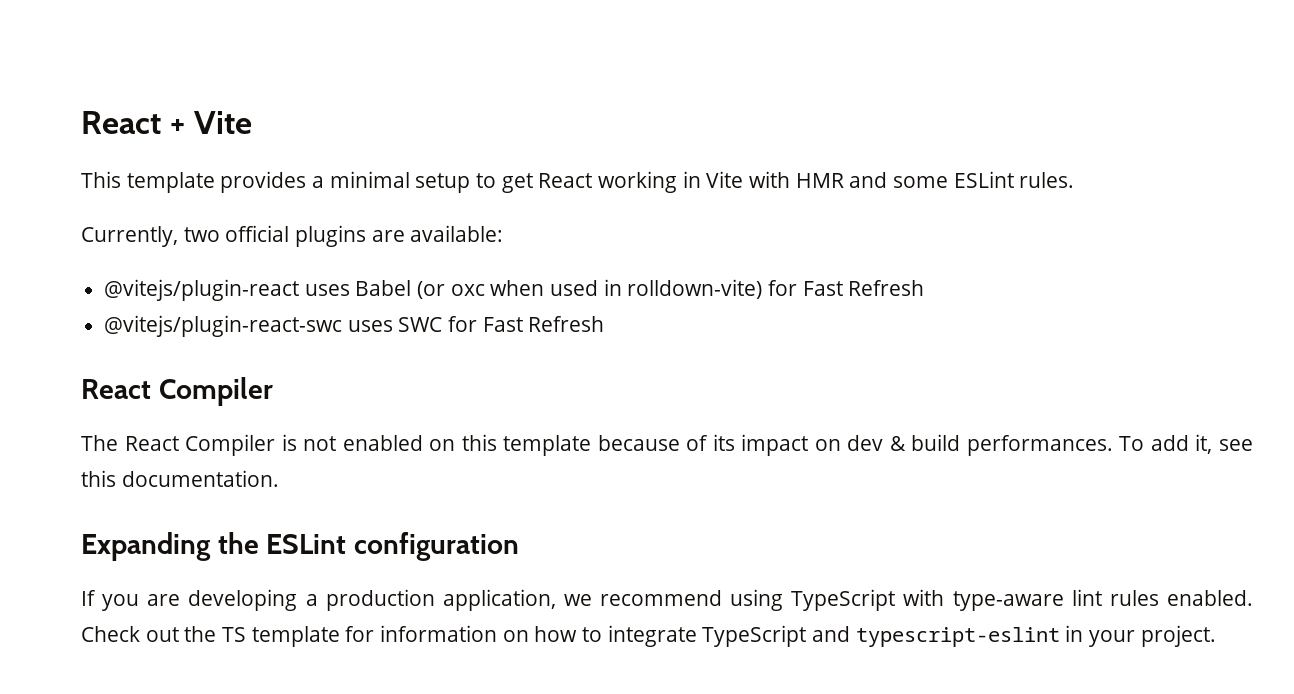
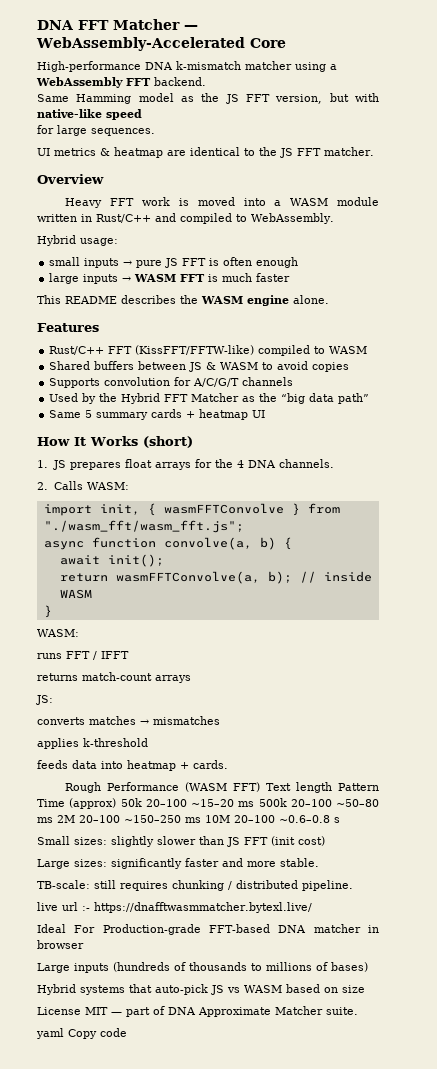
[81,111,252,134] [81,171,1075,193] [81,225,504,247] [104,279,925,301] [104,315,605,337] [81,377,273,406] [81,434,1254,456] [81,470,279,487] [81,532,520,561] [81,589,1254,611] [81,625,1216,647] React + Vite // This template provides a minimal setup to get React working in Vite with HMR and some ESLint rules. // Currently, two official plugins are available: // @vitejs/plugin-react uses Babel (or oxc when used in rolldown-vite) for Fast Refresh // @vitejs/plugin-react-swc uses SWC for Fast Refresh // React Compiler // The React Compiler is not enabled on this template because of its impact on dev & build performances. To add it, see this documentation. // Expanding the ESLint configuration // If you are developing a production application, we recommend using TypeScript with type-aware lint rules enabled. Check out the TS template for information on how to integrate TypeScript and typescript-eslint in your project. -> [37,19,198,30] [36,37,286,51] [37,61,337,72] [36,77,206,88] [37,93,379,104] [37,109,142,120] [37,125,155,136] [37,147,374,158] [37,174,104,184] [65,197,380,208] [37,213,334,224] [37,235,118,246] [49,257,299,268] [49,273,291,284] [37,295,329,306] [37,323,99,332] [49,345,368,356] [49,361,350,372] [49,377,294,388] [49,393,370,404] [49,409,266,420] [37,436,193,448] [37,459,334,470] [37,481,129,490] [43,503,340,516] [43,520,244,533] [43,537,292,550] [59,554,164,567] [59,571,372,584] [59,589,92,599] [43,605,52,618] [37,629,79,637] [37,651,129,660] [37,672,191,683] [36,695,53,705] [37,716,220,725] [37,738,148,749] [37,760,228,771] [65,782,380,793] [37,798,379,809] [37,815,340,823] [37,836,325,847] [37,858,319,869] [37,880,353,891] [37,902,312,913] [37,924,379,935] [37,940,84,949] [37,962,368,973] [37,984,365,995] [37,1006,358,1017] [36,1028,127,1039] DNA FFT Matcher — WebAssembly-Accelerated Core // High-performance DNA k-mismatch matcher using a WebAssembly FFT backend. // Same Hamming model as the JS FFT version, but with native-like speed // for large sequences. // UI metrics & heatmap are identical to the JS FFT matcher. // Overview // Heavy FFT work is moved into a WASM module written in Rust/C++ and compiled to WebAssembly. // Hybrid usage: // small inputs → pure JS FFT is often enough // large inputs → WASM FFT is much faster // This README describes the WASM engine alone. // Features // Rust/C++ FFT (KissFFT/FFTW-like) compiled to WASM // Shared buffers between JS & WASM to avoid copies // Supports convolution for A/C/G/T channels // Used by the Hybrid FFT Matcher as the “big data path” // Same 5 summary cards + heatmap UI // How It Works (short) // 1. JS prepares float arrays for the 4 DNA channels. // 2. Calls WASM: // import init, { wasmFFTConvolve } from "./wasm_fft/wasm_fft.js"; // async function convolve(a, b) { // await init(); // return wasmFFTConvolve(a, b); // inside WASM // } // WASM: // runs FFT / IFFT // returns match-count arrays // JS: // converts matches → mismatches // applies k-threshold // feeds data into heatmap + cards. // Rough Performance (WASM FFT) Text length Pattern Time (approx) 50k 20–100 ~15–20 ms 500k 20–100 ~50–80 ms 2M 20–100 ~150–250 ms 10M 20–100 ~0.6–0.8 s // Small sizes: slightly slower than JS FFT (init cost) // Large sizes: significantly faster and more stable. // TB-scale: still requires chunking / distributed pipeline. // live url :- https://dnafftwasmmatcher.bytexl.live/ // Ideal For Production-grade FFT-based DNA matcher in browser // Large inputs (hundreds of thousands to millions of bases) // Hybrid systems that auto-pick JS vs WASM based on size // License MIT — part of DNA Approximate Matcher suite. // yaml Copy code

